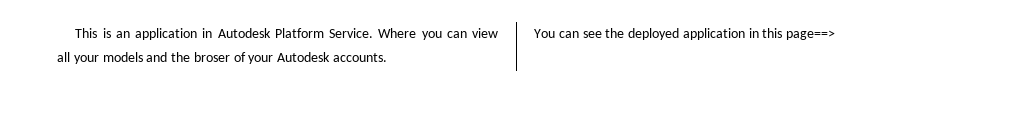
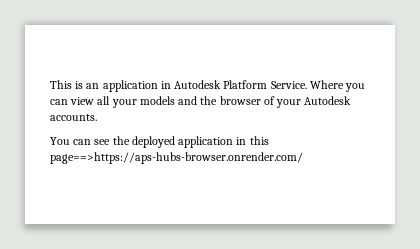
[193,52,230,62] broser -> [219,96,261,105] browser
[786,30,836,40] page==> -> [50,152,303,164] page==>https://aps-hubs-browser.onrender.com/

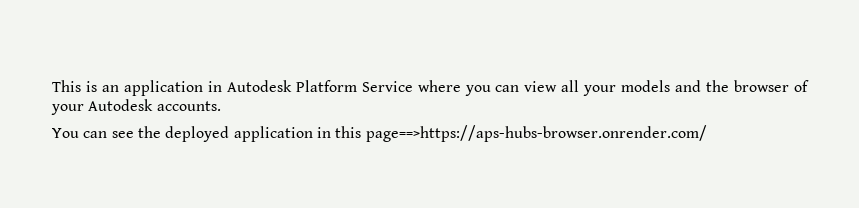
[270,80,344,89] Service. Where -> [361,80,461,92] Service where

